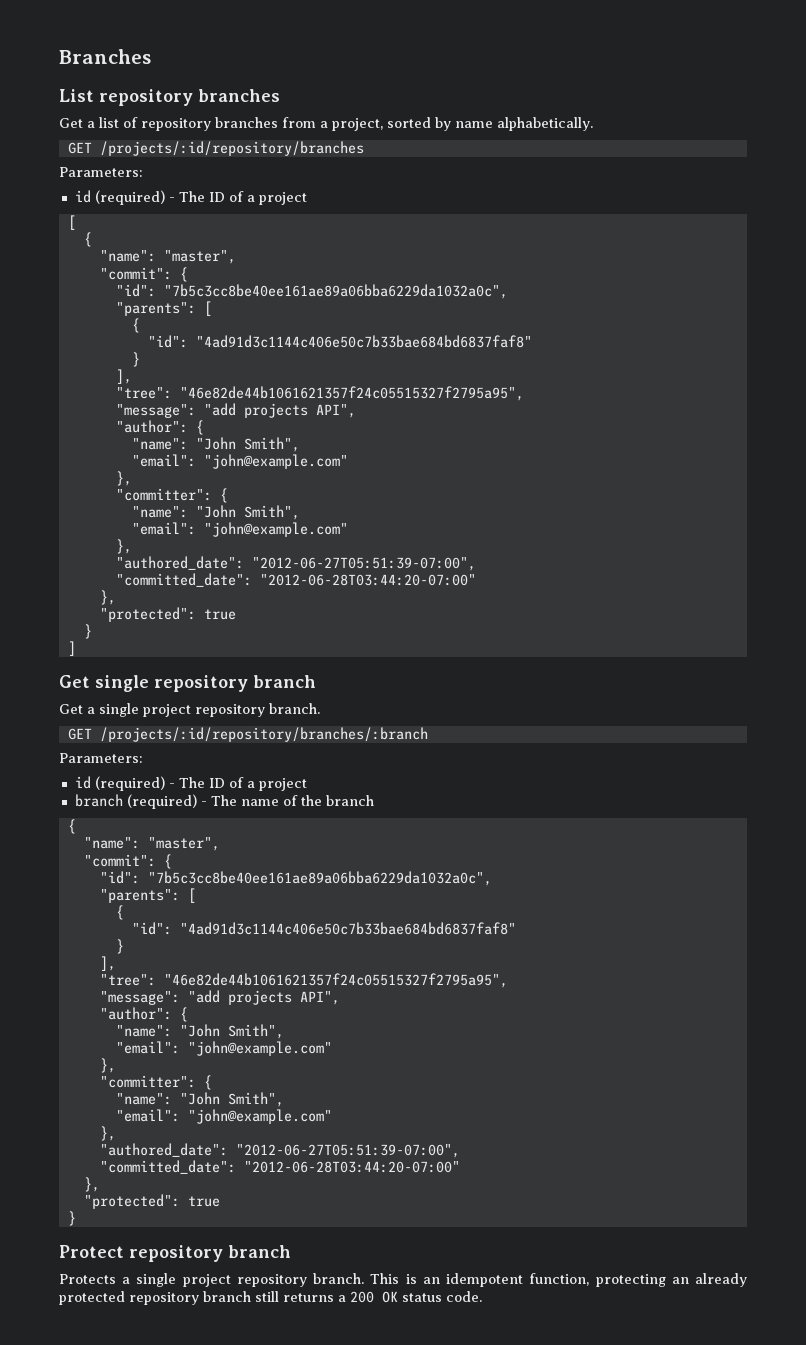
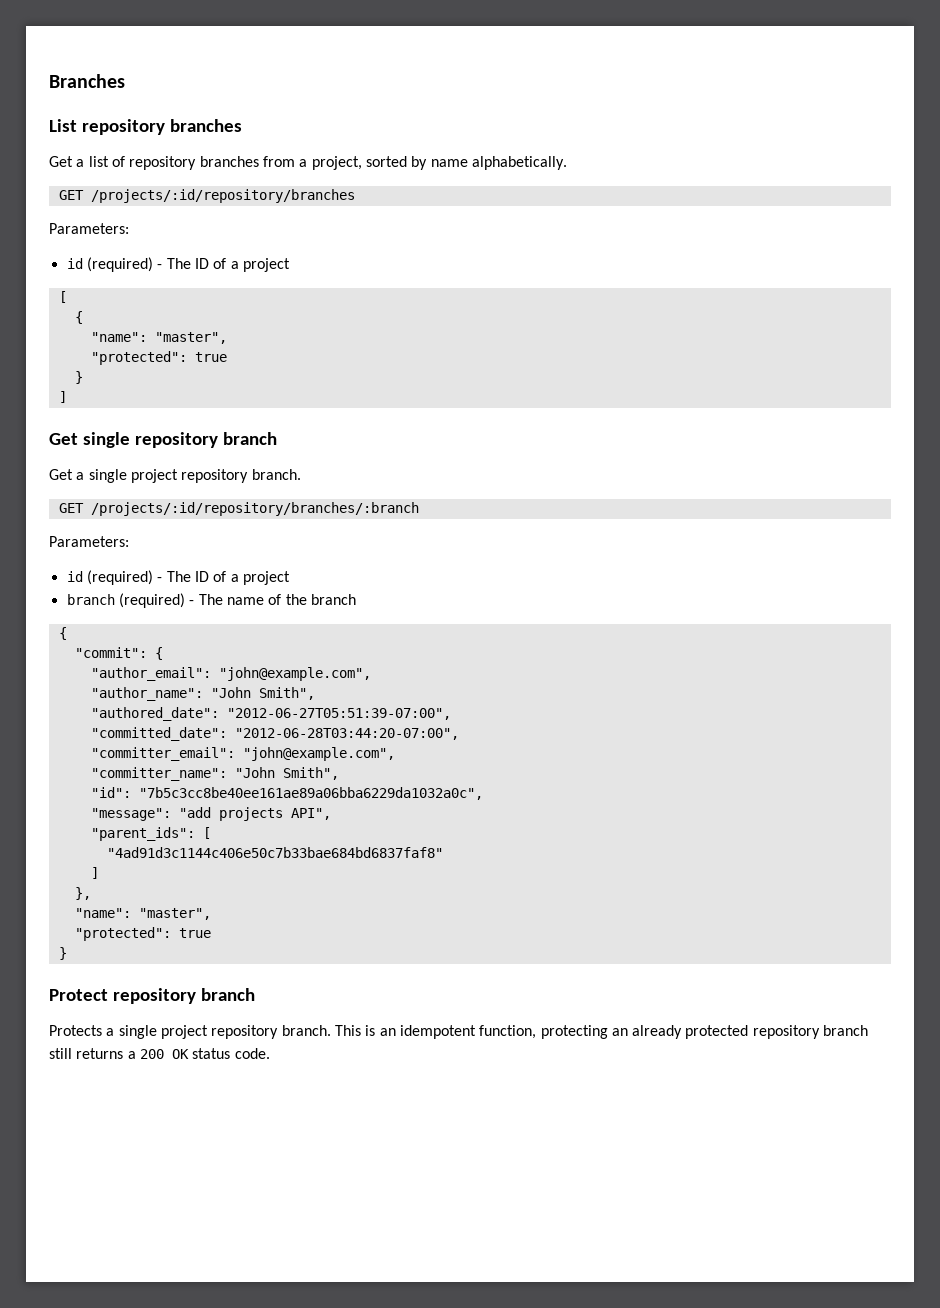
[99,267,188,282] [115,284,508,299] [115,301,212,316] [131,318,140,333] [147,335,532,348] [131,352,140,367] [115,369,132,384] [115,386,524,401] [115,403,356,418] [115,420,204,435] [131,437,300,452] [131,454,348,469] [115,471,132,486] [115,488,228,503] [131,505,300,520] [131,522,348,537] [115,539,132,554] [115,556,476,571] [115,573,476,587] [99,590,116,605] // "commit": { // "id": "7b5c3cc8be40ee161ae89a06bba6229da1032a0c", // "parents": [ // { // "id": "4ad91d3c1144c406e50c7b33bae684bd6837faf8" // } // ], // "tree": "46e82de44b1061621357f24c05515327f2795a95", // "message": "add projects API", // "author": { // "name": "John Smith", // "email": "john@example.com" // }, // "committer": { // "name": "John Smith", // "email": "john@example.com" // }, // "authored_date": "2012-06-27T05:51:39-07:00", // "committed_date": "2012-06-28T03:44:20-07:00" // }, -> (227, 338) none
[83,837,220,851] [83,854,172,869] [99,871,492,886] [99,888,196,903] [115,905,124,920] [131,922,516,935] [115,939,124,954] [99,956,116,971] [99,973,508,988] [99,990,340,1005] [99,1007,188,1022] [115,1024,284,1039] [115,1041,332,1056] [99,1058,116,1073] [99,1075,212,1090] [115,1092,284,1107] [115,1109,332,1124] [99,1126,116,1141] [99,1143,460,1158] [99,1160,460,1174] [83,1177,100,1192] // "name": "master", // "commit": { // "id": "7b5c3cc8be40ee161ae89a06bba6229da1032a0c", // "parents": [ // { // "id": "4ad91d3c1144c406e50c7b33bae684bd6837faf8" // } // ], // "tree": "46e82de44b1061621357f24c05515327f2795a95", // "message": "add projects API", // "author": { // "name": "John Smith", // "email": "john@example.com" // }, // "committer": { // "name": "John Smith", // "email": "john@example.com" // }, // "authored_date": "2012-06-27T05:51:39-07:00", // "committed_date": "2012-06-28T03:44:20-07:00" // }, -> [74,647,163,660] [90,667,371,681] [90,687,315,701] [90,707,451,721] [90,727,459,741] [90,747,395,761] [90,767,339,781] [90,787,483,800] [90,807,331,821] [90,827,211,841] [106,847,443,858] [90,867,99,879] [74,887,91,900] [74,908,211,920] // "commit": { // "author_email": "john@example.com", // "author_name": "John Smith", // "authored_date": "2012-06-27T05:51:39-07:00", // "committed_date": "2012-06-28T03:44:20-07:00", // "committer_email": "john@example.com", // "committer_name": "John Smith", // "id": "7b5c3cc8be40ee161ae89a06bba6229da1032a0c", // "message": "add projects API", // "parent_ids": [ // "4ad91d3c1144c406e50c7b33bae684bd6837faf8" // ] // }, // "name": "master",

